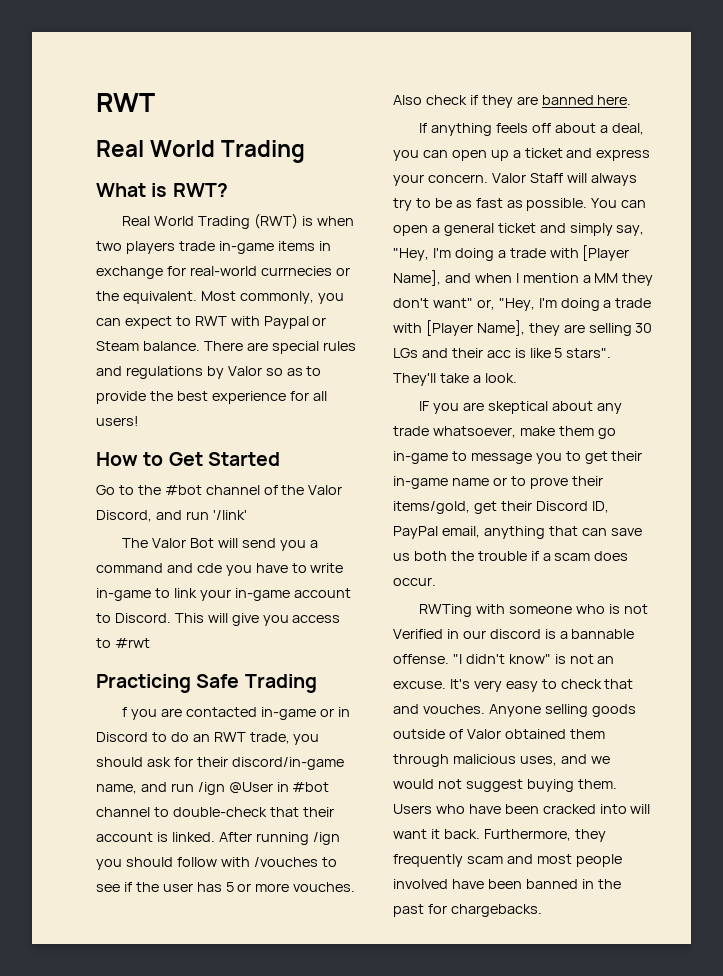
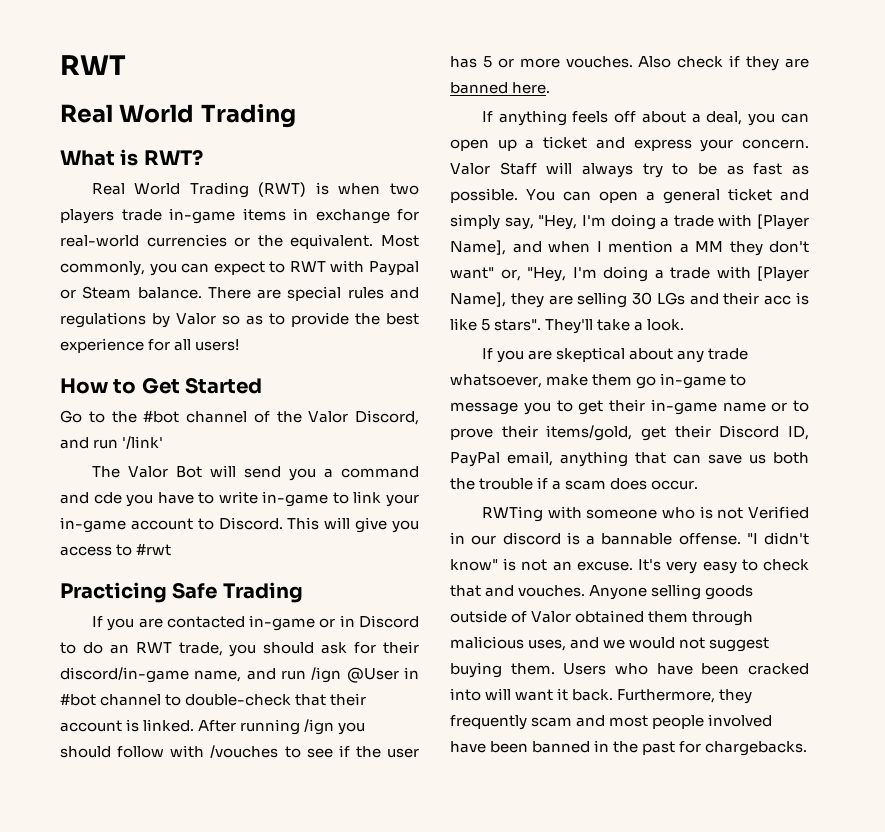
[260,266,332,276] currnecies -> [146,234,227,247] currencies
[122,707,128,717] f -> [91,616,103,627] If
[419,401,431,411] IF -> [481,348,493,359] If

